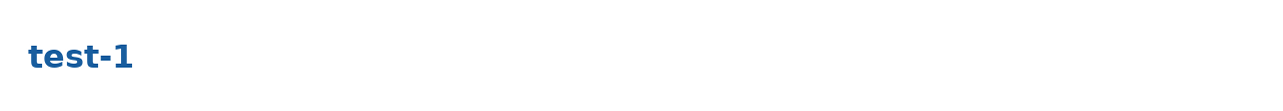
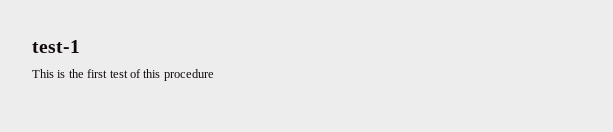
(135, 56) none -> [32,69,214,81] // This is the first test of this procedure

